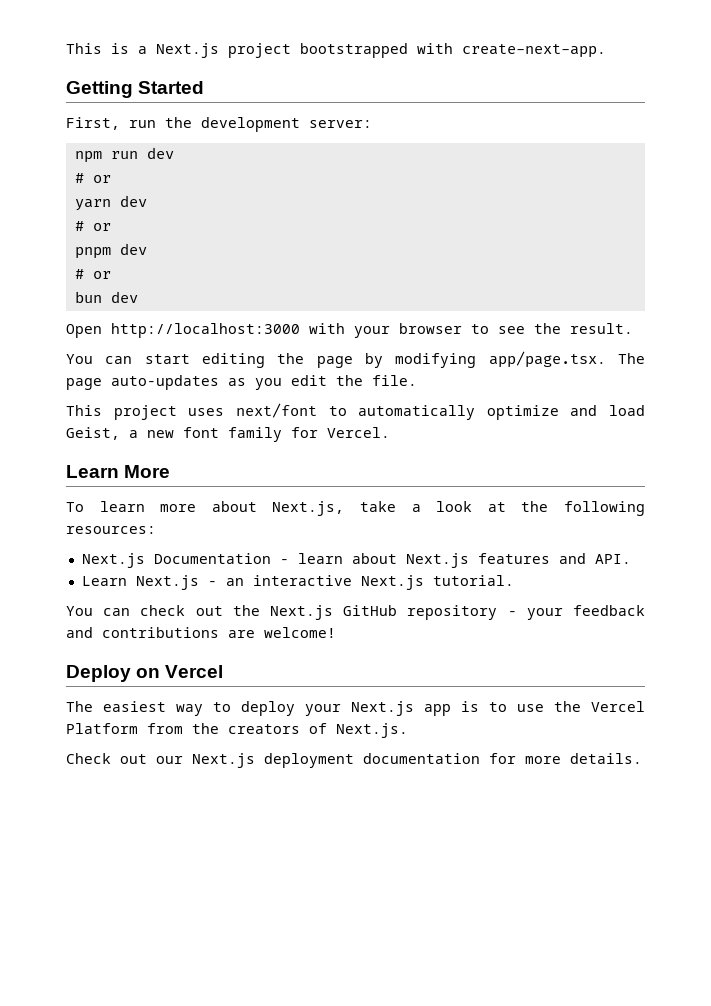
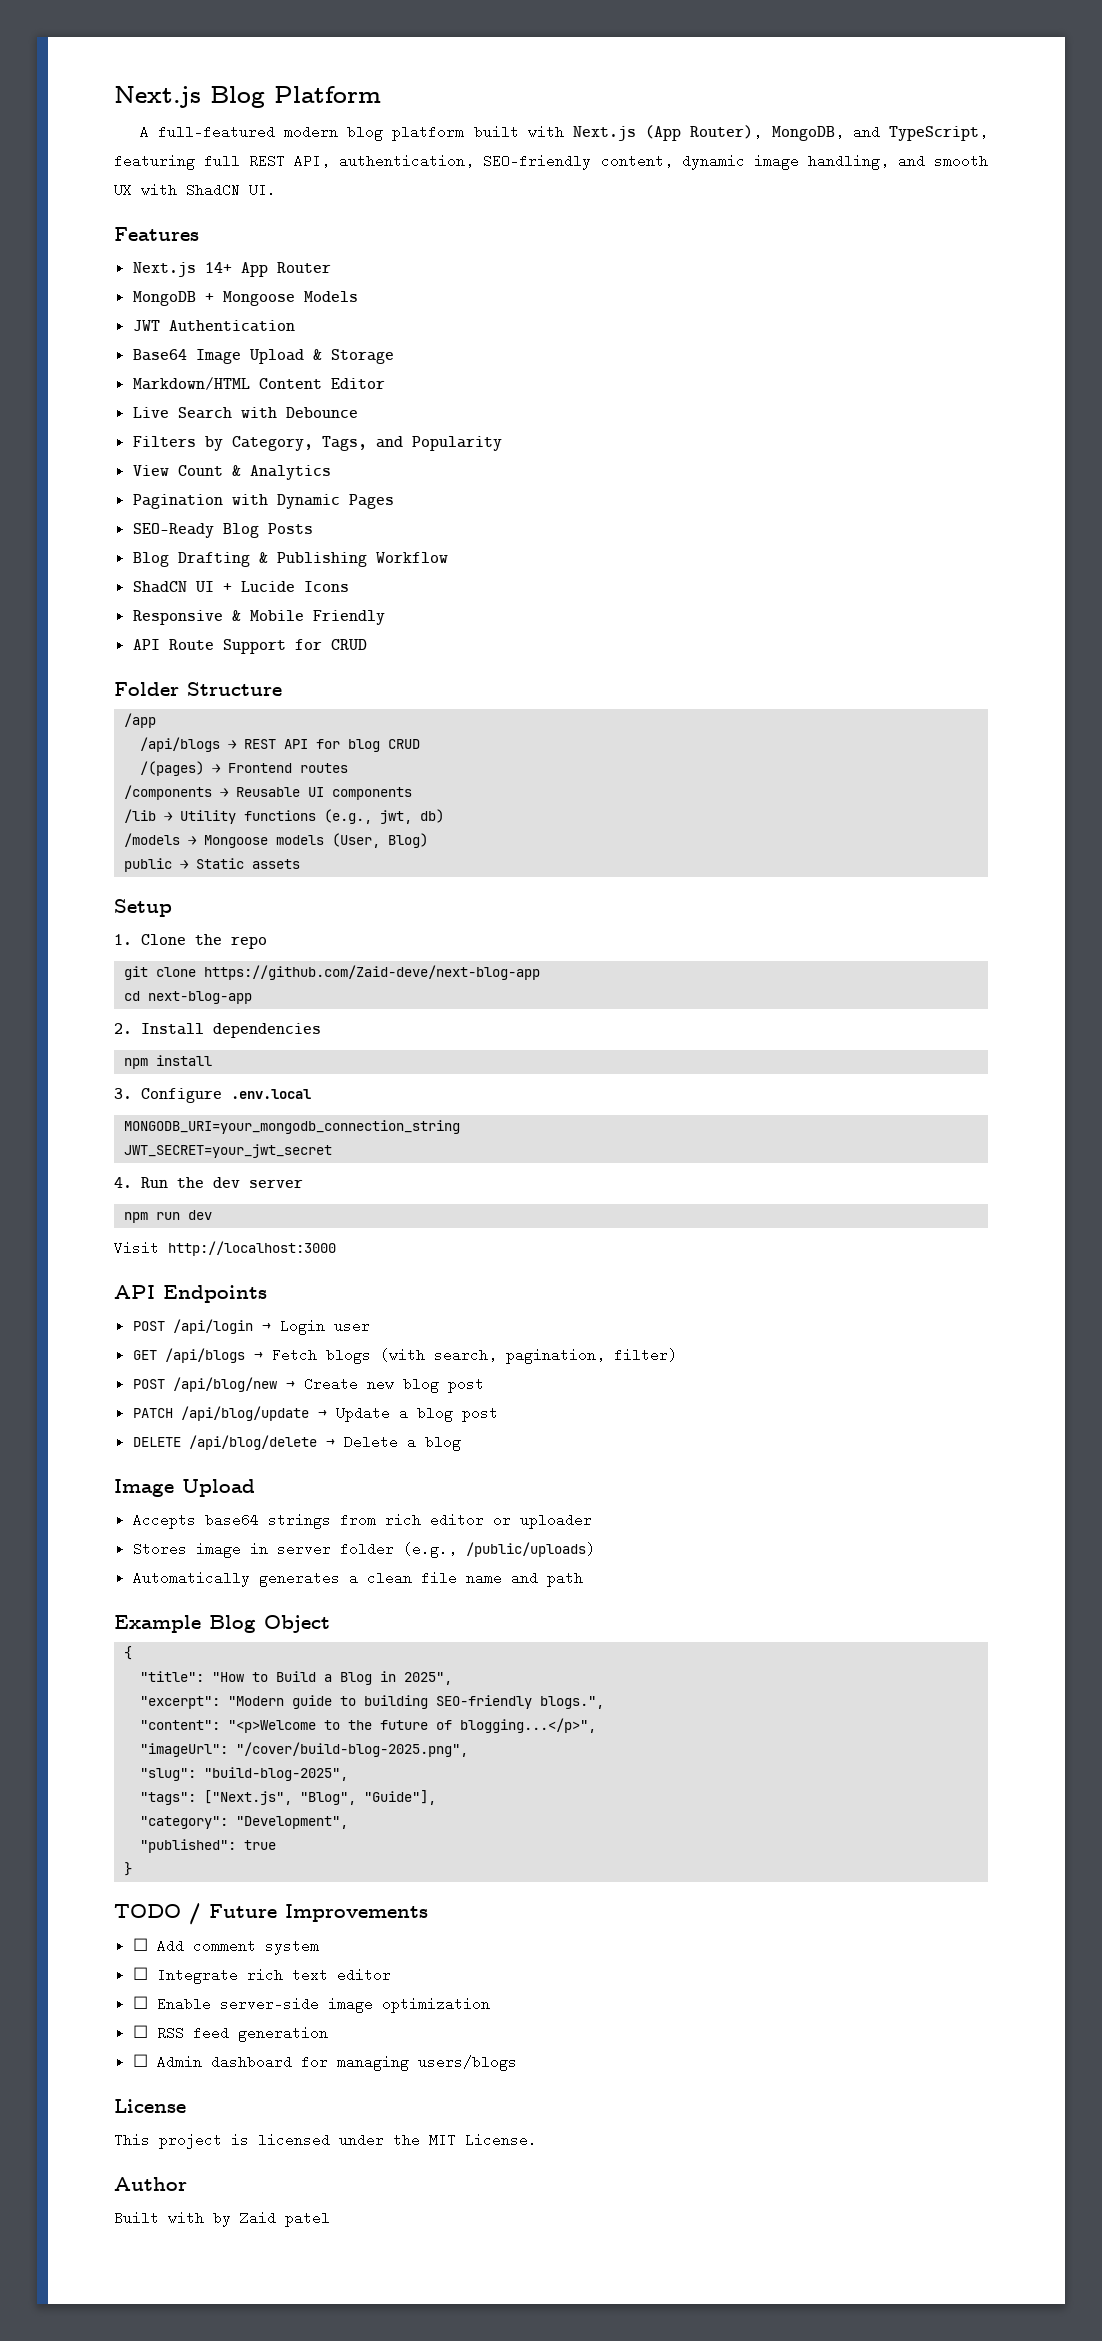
[66,43,606,58] [66,81,205,98] [66,117,372,132] [74,147,174,163] [74,173,111,183] [74,195,147,211] [74,221,111,231] [74,243,147,259] [74,269,111,279] [74,291,138,303] [66,323,633,338] [66,351,645,368] [66,375,417,390] [66,403,645,420] [66,427,390,442] [66,465,171,478] [66,501,646,516] [66,526,156,534] [81,553,631,568] [81,575,514,590] [66,605,645,620] [66,627,336,638] [66,665,224,682] [66,701,645,716] [66,723,408,738] [66,753,642,768] This is a Next.js project bootstrapped with create-next-app. // Getting Started // First, run the development server: // npm run dev // # or // yarn dev // # or // pnpm dev // # or // bun dev // Open http://localhost:3000 with your browser to see the result. // You can start editing the page by modifying app/page.tsx. The page auto-updates as you edit the file. // This project uses next/font to automatically optimize and load Geist, a new font family for Vercel. // Learn More // To learn more about Next.js, take a look at the following resources: // Next.js Documentation - learn about Next.js features and API. // Learn Next.js - an interactive Next.js tutorial. // You can check out the Next.js GitHub repository - your feedback and contributions are welcome! // Deploy on Vercel // The easiest way to deploy your Next.js app is to use the Vercel Platform from the creators of Next.js. // Check out our Next.js deployment documentation for more details. -> [114,86,381,108] [139,125,988,141] [114,154,989,170] [114,183,276,197] [114,227,199,241] [132,262,331,277] [132,291,358,306] [132,320,295,332] [132,349,394,364] [132,377,385,390] [132,407,358,419] [132,436,502,451] [132,465,331,480] [132,494,394,509] [132,523,313,538] [132,552,448,567] [132,581,349,593] [132,610,385,625] [132,639,367,654] [114,682,282,696] [124,713,157,728] [140,737,421,752] [140,761,349,776] [124,785,413,800] [124,809,445,824] [124,833,429,848] [124,858,301,872] [114,899,172,917] [114,934,267,949] [124,965,541,980] [124,991,253,1004] [114,1023,321,1038] [124,1055,213,1069] [114,1088,311,1103] [124,1120,461,1134] [124,1144,333,1158] [114,1177,303,1188] [124,1210,213,1223] [114,1241,336,1256] [114,1285,267,1303] [132,1319,370,1335] [132,1348,677,1364] [132,1377,484,1393] [132,1406,498,1422] [132,1435,461,1451] [114,1479,255,1497] [132,1513,592,1529] [132,1542,595,1558] [132,1571,583,1587] [114,1615,330,1633] [124,1646,133,1660] [140,1671,453,1685] [140,1695,605,1709] [140,1718,597,1733] [140,1742,469,1757] [140,1767,349,1781] [140,1790,437,1805] [140,1816,349,1829] [140,1839,277,1853] [124,1862,133,1876] [114,1903,428,1925] [132,1938,319,1955] [132,1967,391,1984] [132,1996,490,2013] [132,2025,328,2042] [132,2054,517,2071] [114,2099,186,2113] [114,2133,537,2149] [114,2177,187,2191] [114,2211,330,2227] Next.js Blog Platform // A full-featured modern blog platform built with Next.js (App Router), MongoDB, and TypeScript, featuring full REST API, authentication, SEO-friendly content, dynamic image handling, and smooth UX with ShadCN UI. // Features // Next.js 14+ App Router // MongoDB + Mongoose Models // JWT Authentication // Base64 Image Upload & Storage // Markdown/HTML Content Editor // Live Search with Debounce // Filters by Category, Tags, and Popularity // View Count & Analytics // Pagination with Dynamic Pages // SEO-Ready Blog Posts // Blog Drafting & Publishing Workflow // ShadCN UI + Lucide Icons // Responsive & Mobile Friendly // API Route Support for CRUD // Folder Structure // /app // /api/blogs → REST API for blog CRUD // /(pages) → Frontend routes // /components → Reusable UI components // /lib → Utility functions (e.g., jwt, db) // /models → Mongoose models (User, Blog) // public → Static assets // Setup // 1. Clone the repo // git clone https://github.com/Zaid-deve/next-blog-app // cd next-blog-app // 2. Install dependencies // npm install // 3. Configure .env.local // MONGODB_URI=your_mongodb_connection_string // JWT_SECRET=your_jwt_secret // 4. Run the dev server // npm run dev // Visit http://localhost:3000 // API Endpoints // POST /api/login → Login user // GET /api/blogs → Fetch blogs (with search, pagination, filter) // POST /api/blog/new → Create new blog post // PATCH /api/blog/update → Update a blog post // DELETE /api/blog/delete → Delete a blog // Image Upload // Accepts base64 strings from rich editor or uploader // Stores image in server folder (e.g., /public/uploads) // Automatically generates a clean file name and path // Example Blog Object // { // "title": "How to Build a Blog in 2025", // "excerpt": "Modern guide to building SEO-friendly blogs.", // "content": "<p>Welcome to the future of blogging...</p>", // "imageUrl": "/cover/build-blog-2025.png", // "slug": "build-blog-2025", // "tags": ["Next.js", "Blog", "Guide"], // "category": "Development", // "published": true // } // TODO / Future Improvements // ☐ Add comment system // ☐ Integrate rich text editor // ☐ Enable server-side image optimization // ☐ RSS feed generation // ☐ Admin dashboard for managing users/blogs // License // This project is licensed under the MIT License. // Author // Built with by Zaid patel

